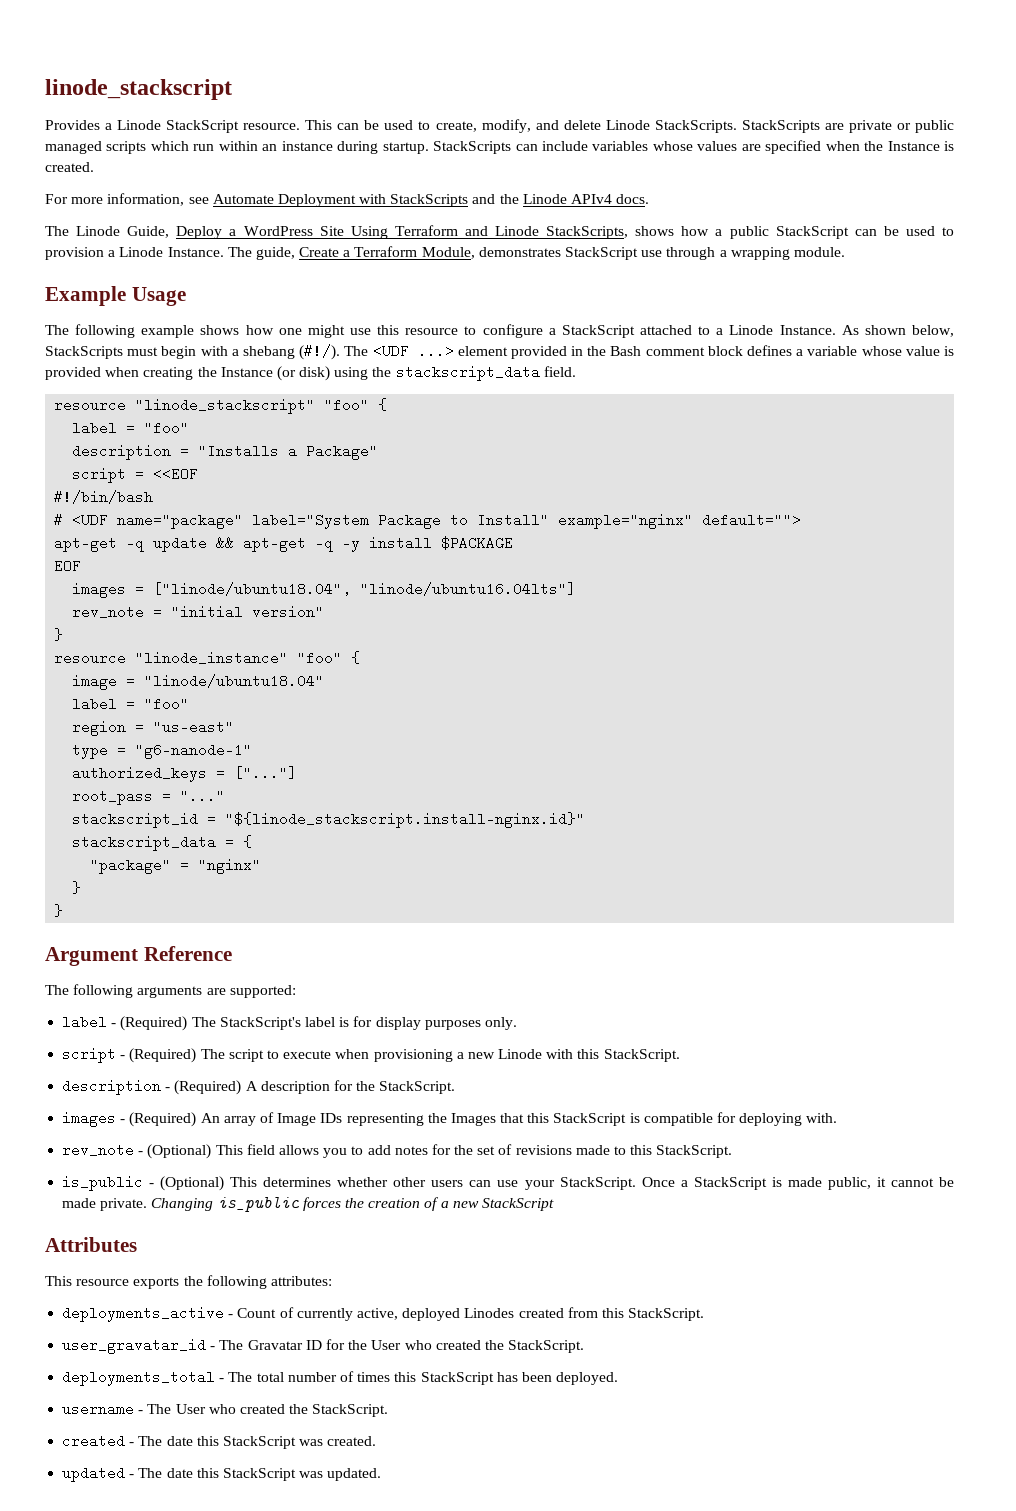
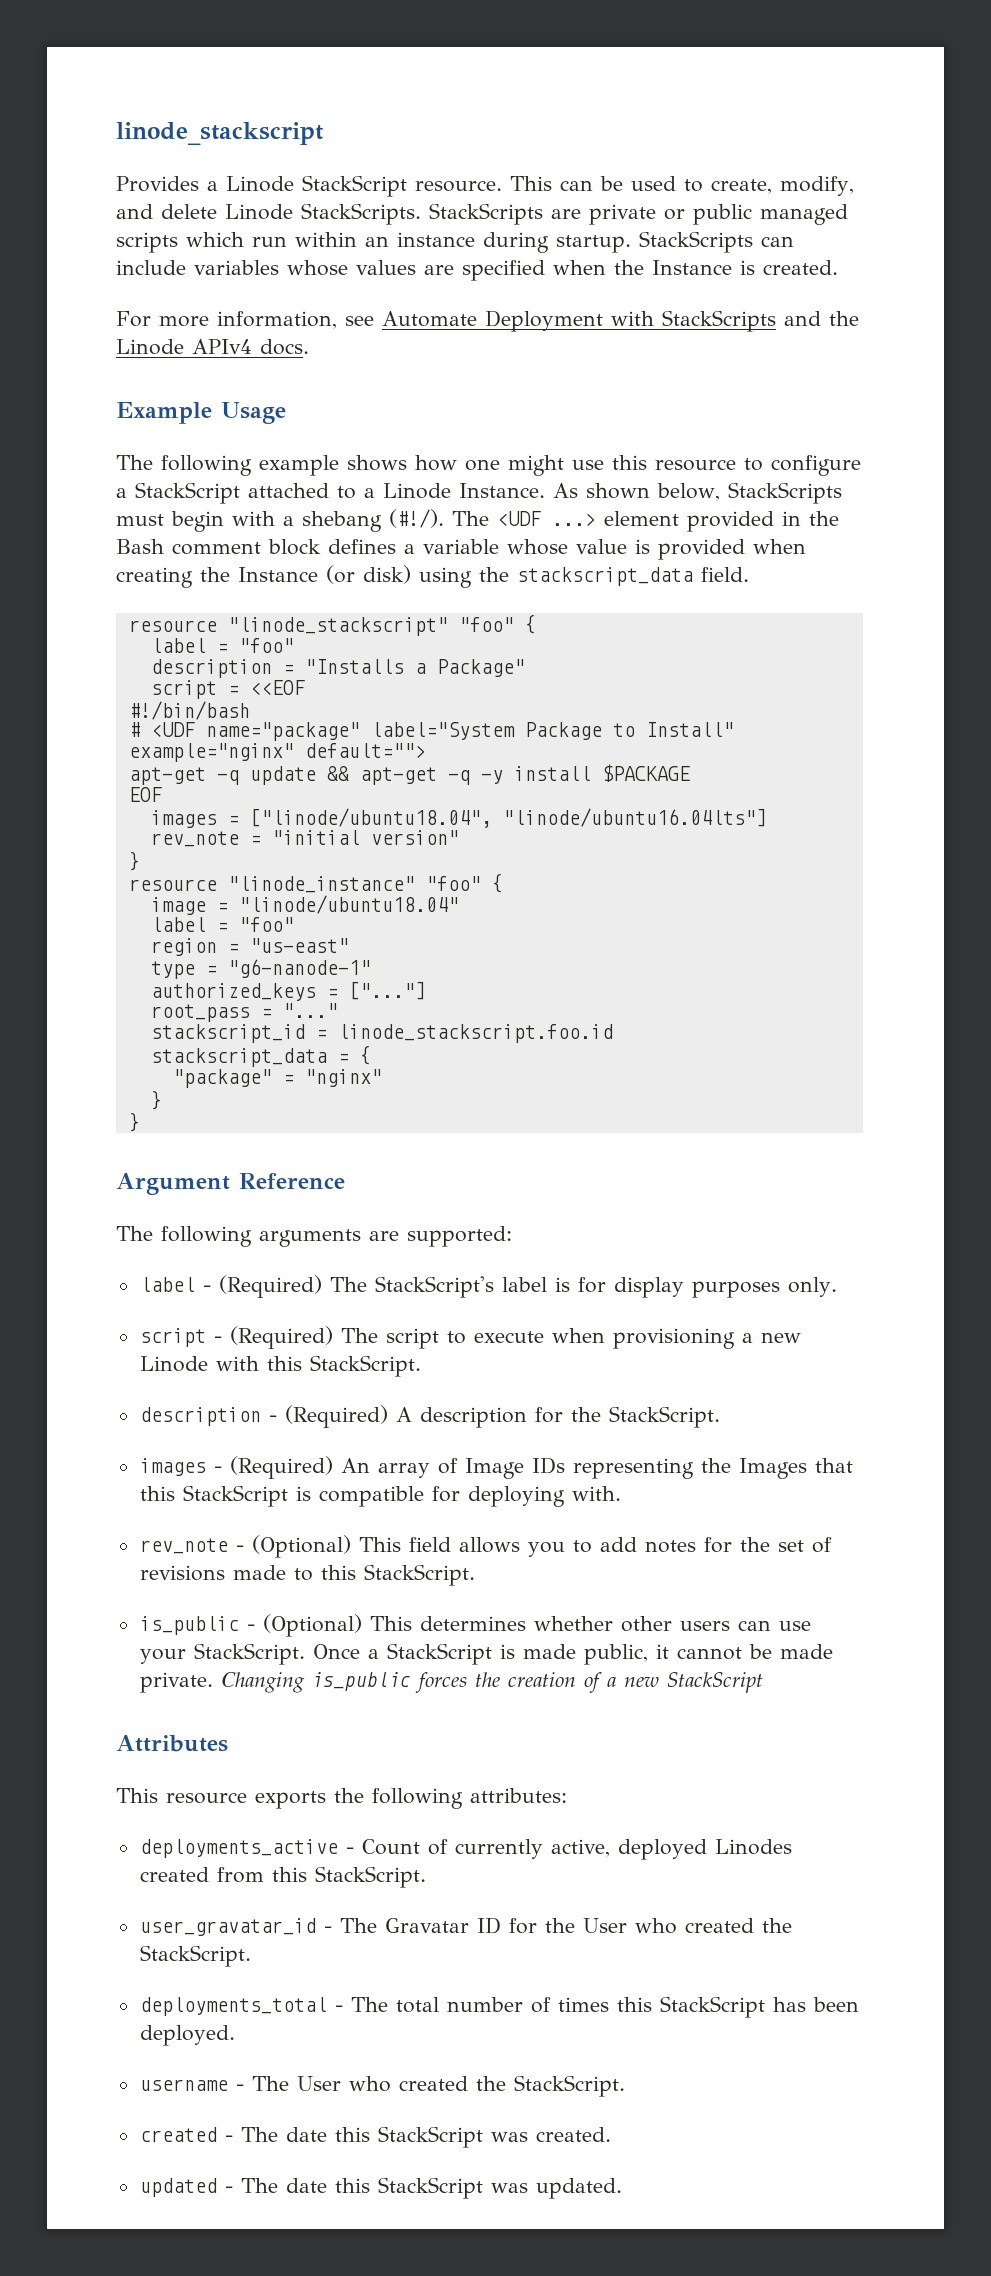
[45,225,955,239] [45,246,845,260] // The Linode Guide, Deploy a WordPress Site Using Terraform and Linode StackScripts, shows how a public StackScript can be used to provision a Linode Instance. The guide, Create a Terraform Module, demonstrates StackScript use through a wrapping module. -> (309, 347) none
[225,812,586,828] "${linode_stackscript.install-nginx.id}" -> [337,1024,613,1043] linode_stackscript.foo.id

